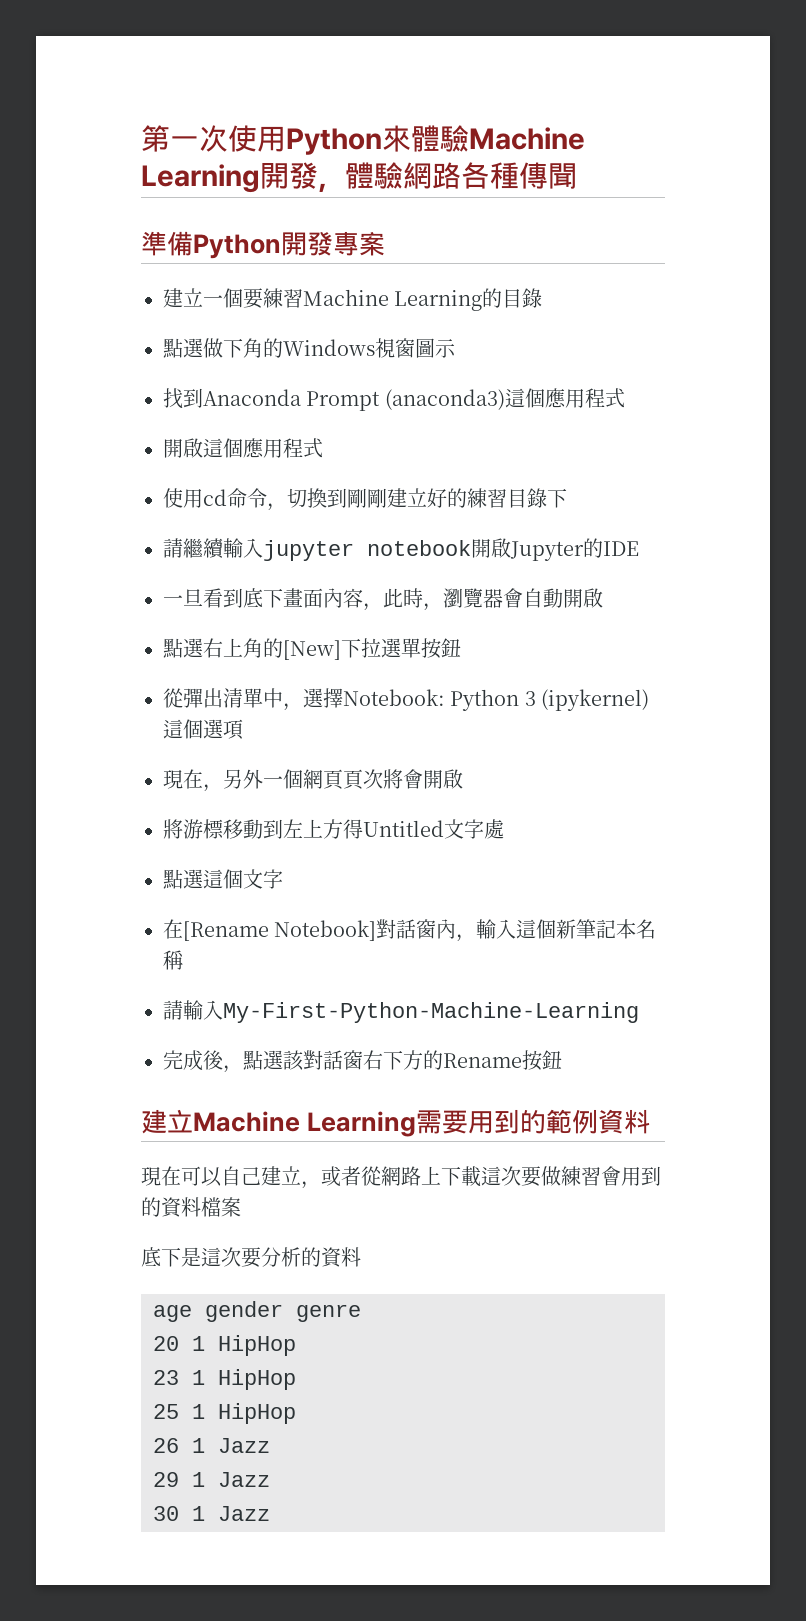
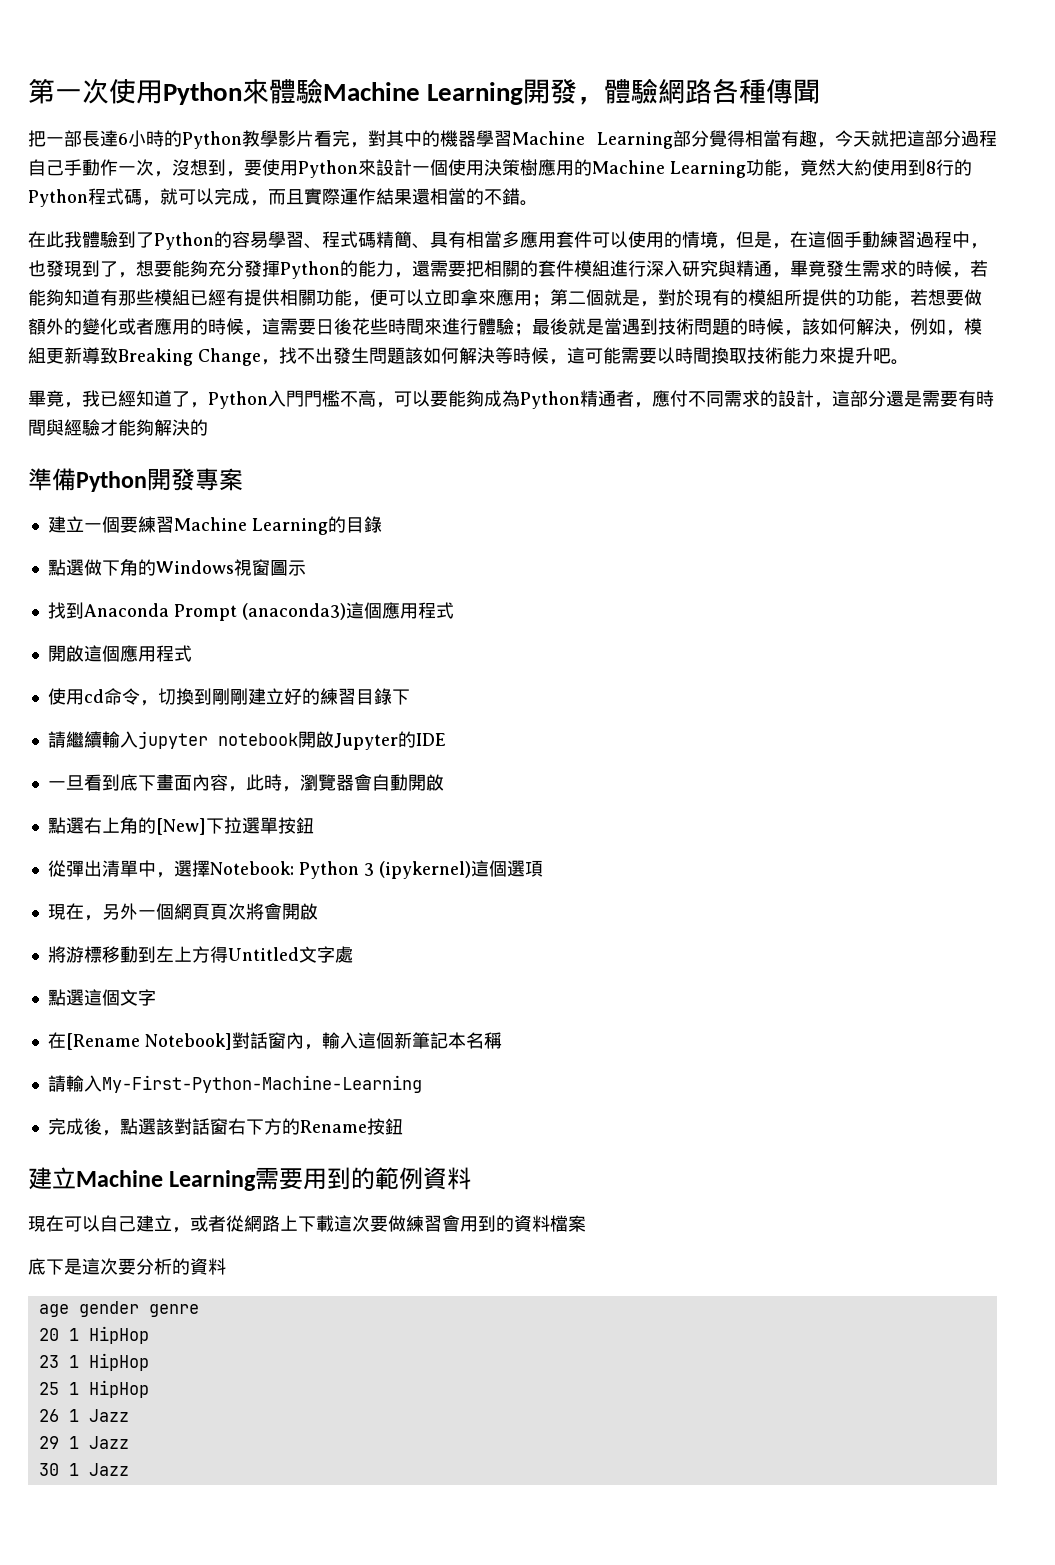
(577, 176) none -> [28,130,997,149] [28,159,972,178] [28,188,538,207] [28,231,988,250] [28,260,988,279] [28,289,982,307] [28,318,982,336] [28,347,909,366] [28,390,994,409] [28,419,208,436] // 把一部長達6小時的Python教學影片看完，對其中的機器學習Machine Learning部分覺得相當有趣，今天就把這部分過程自己手動作一次，沒想到，要使用Python來設計一個使用決策樹應用的Machine Learning功能，竟然大約使用到8行的Python程式碼，就可以完成，而且實際運作結果還相當的不錯。 // 在此我體驗到了Python的容易學習、程式碼精簡、具有相當多應用套件可以使用的情境，但是，在這個手動練習過程中，也發現到了，想要能夠充分發揮Python的能力，還需要把相關的套件模組進行深入研究與精通，畢竟發生需求的時候，若能夠知道有那些模組已經有提供相關功能，便可以立即拿來應用；第二個就是，對於現有的模組所提供的功能，若想要做額外的變化或者應用的時候，這需要日後花些時間來進行體驗；最後就是當遇到技術問題的時候，該如何解決，例如，模組更新導致Breaking Change，找不出發生問題該如何解決等時候，這可能需要以時間換取技術能力來提升吧。 // 畢竟，我已經知道了，Python入門門檻不高，可以要能夠成為Python精通者，應付不同需求的設計，這部分還是需要有時間與經驗才能夠解決的

